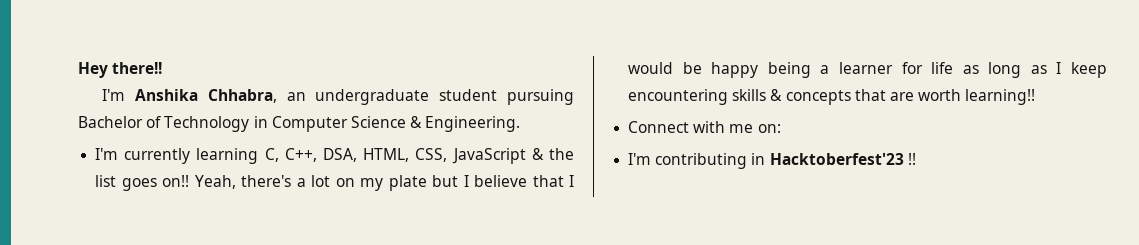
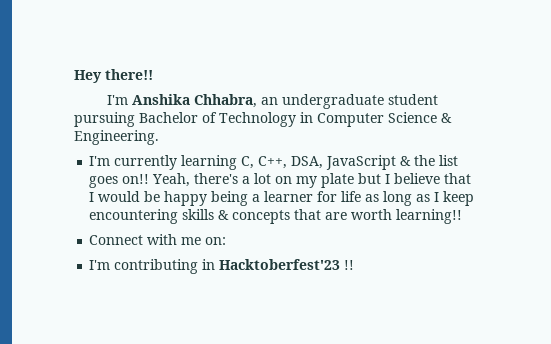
[363,148,448,162] HTML, CSS, -> (324, 162) none

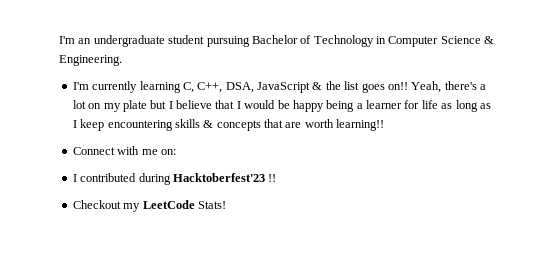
[74,69,153,83] [107,94,258,108] Hey there!! // I'm Anshika Chhabra, -> [59,36,75,44] I'm
[89,259,216,274] I'm contributing in -> [72,173,171,185] I contributed during
(355, 265) none -> [72,200,226,212] // Checkout my LeetCode Stats!

